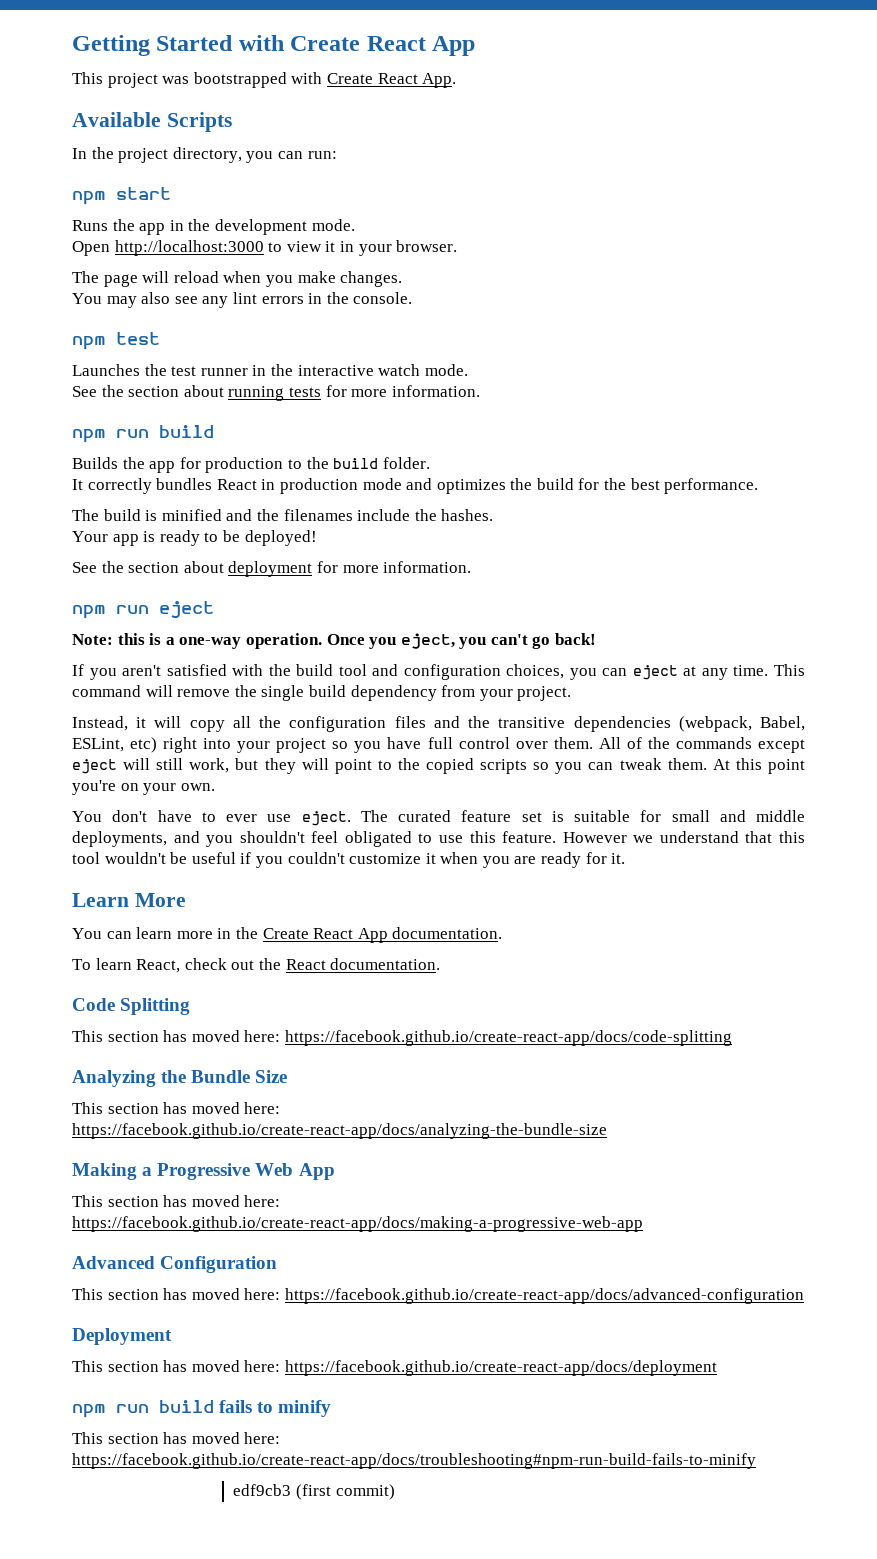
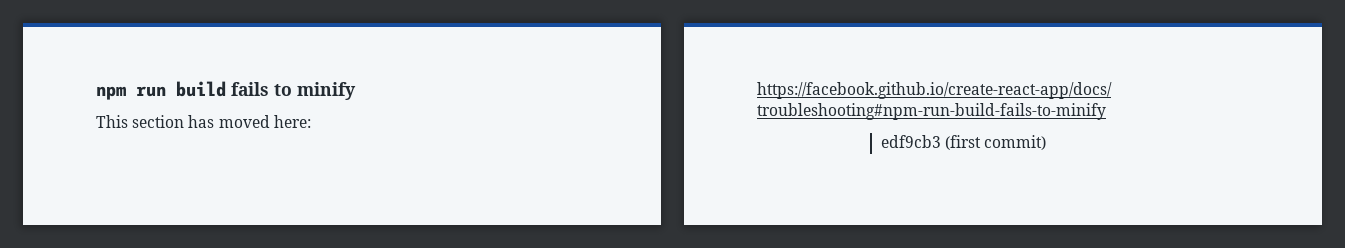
[72,35,476,56] [72,72,457,88] [72,112,232,132] [72,147,337,163] [72,187,171,205] [72,219,355,235] [72,240,458,256] [72,271,403,287] [72,292,413,308] [72,332,160,350] [72,364,468,376] [72,385,480,401] [72,425,214,443] [72,457,430,473] [72,478,759,494] [72,509,494,521] [72,530,317,546] [72,561,472,577] [72,601,214,619] [72,633,597,649] [72,664,805,680] [72,685,572,701] [72,716,805,732] [72,737,805,753] [72,758,805,774] [72,780,215,795] [72,810,805,826] [72,831,805,847] [72,852,626,868] [72,893,186,907] [72,927,503,943] [72,958,441,973] [72,998,191,1015] [72,1030,732,1046] [72,1070,288,1087] [72,1102,281,1114] [72,1123,607,1139] [72,1163,335,1180] [72,1195,281,1207] [72,1216,643,1232] [72,1256,278,1273] [72,1288,804,1304] [72,1328,172,1345] [72,1360,717,1376] Getting Started with Create React App // This project was bootstrapped with Create React App. // Available Scripts // In the project directory, you can run: // npm start // Runs the app in the development mode. // Open http://localhost:3000 to view it in your browser. // The page will reload when you make changes. // You may also see any lint errors in the console. // npm test // Launches the test runner in the interactive watch mode. // See the section about running tests for more information. // npm run build // Builds the app for production to the build folder. // It correctly bundles React in production mode and optimizes the build for the best performance. // The build is minified and the filenames include the hashes. // Your app is ready to be deployed! // See the section about deployment for more information. // npm run eject // Note: this is a one-way operation. Once you eject, you can't go back! // If you aren't satisfied with the build tool and configuration choices, you can eject at any time. This command will remove the single build dependency from your project. // Instead, it will copy all the configuration files and the transitive dependencies (webpack, Babel, ESLint, etc) right into your project so you have full control over them. All of the commands except eject will still work, but they will point to the copied scripts so you can tweak them. At this point you're on your own. // You don't have to ever use eject. The curated feature set is suitable for small and middle deployments, and you shouldn't feel obligated to use this feature. However we understand that this tool wouldn't be useful if you couldn't customize it when you are ready for it. // Learn More // You can learn more in the Create React App documentation. // To learn React, check out the React documentation. // Code Splitting // This section has moved here: https://facebook.github.io/create-react-app/docs/code-splitting // Analyzing the Bundle Size // This section has moved here: https://facebook.github.io/create-react-app/docs/analyzing-the-bundle-size // Making a Progressive Web App // This section has moved here: https://facebook.github.io/create-react-app/docs/making-a-progressive-web-app // Advanced Configuration // This section has moved here: https://facebook.github.io/create-react-app/docs/advanced-configuration // Deployment // This section has moved here: https://facebook.github.io/create-react-app/docs/deployment // -> (96, 93) none

